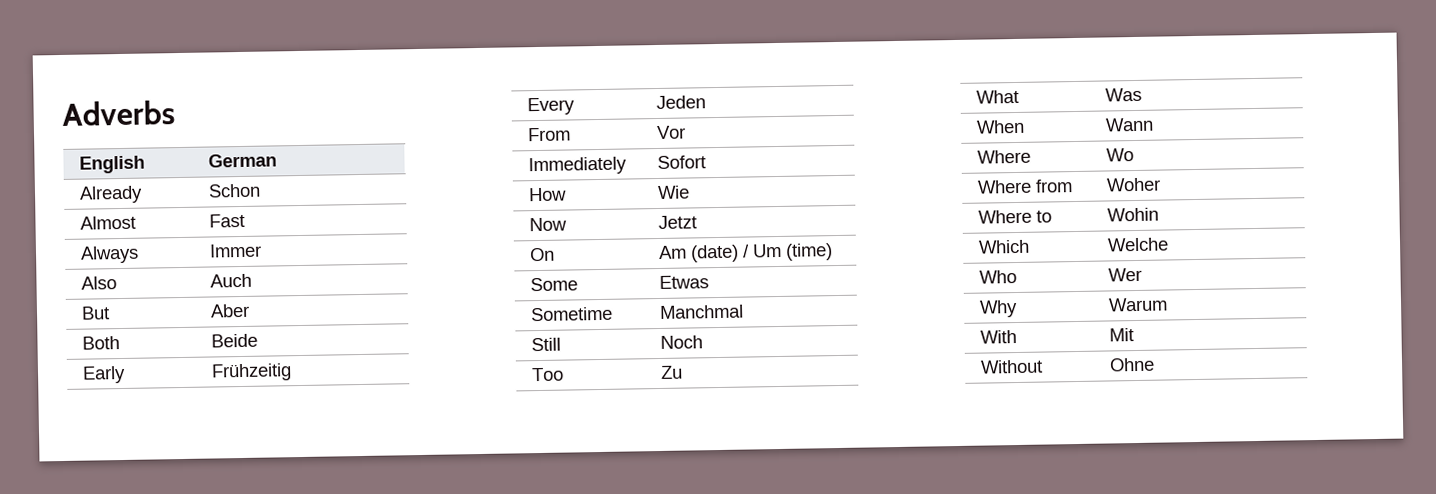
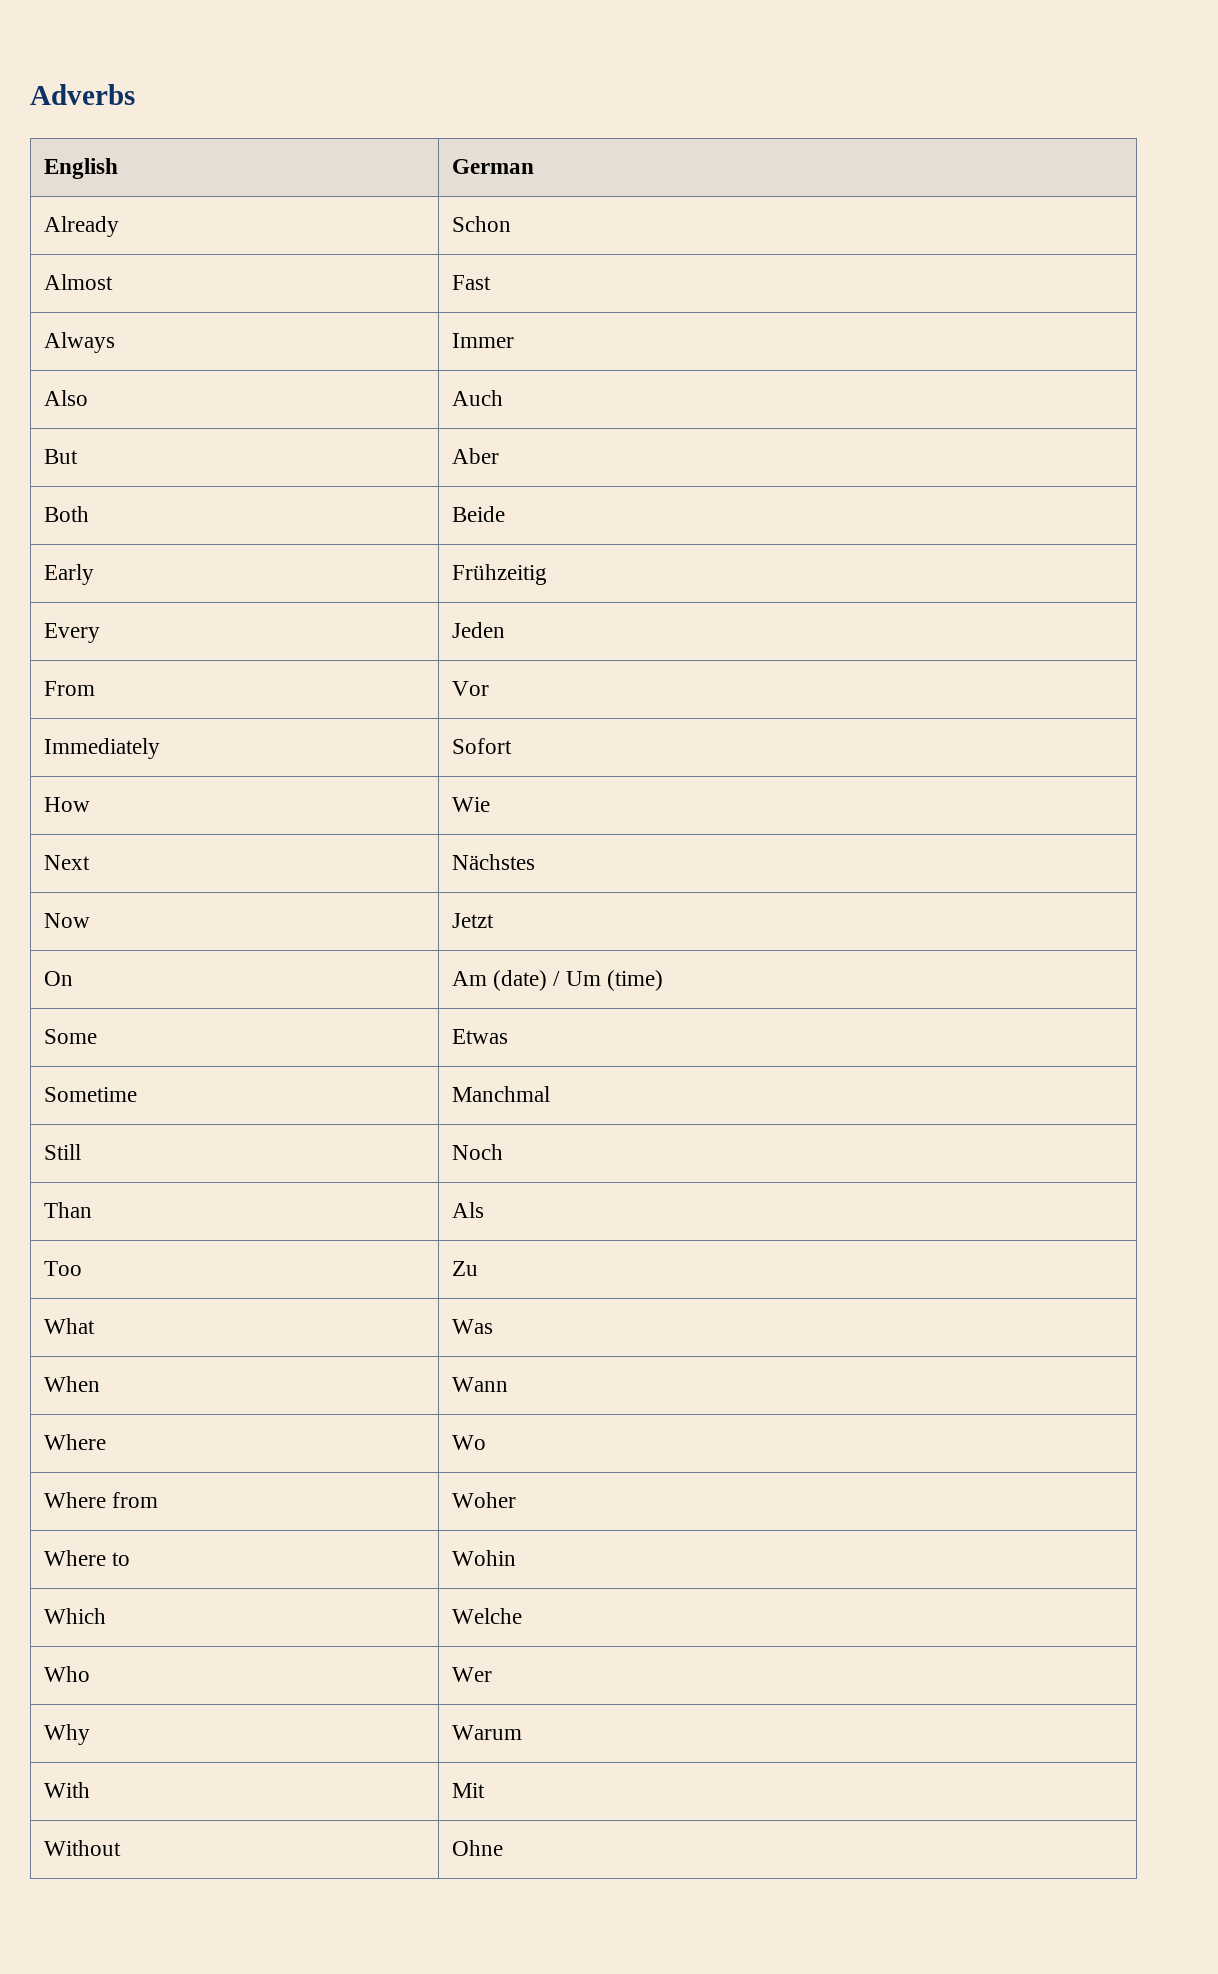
(690, 192) none -> [43,855,90,870] [451,854,535,870] // Next | Nächstes
(703, 342) none -> [43,1202,92,1218] [451,1202,484,1218] // Than | Als

